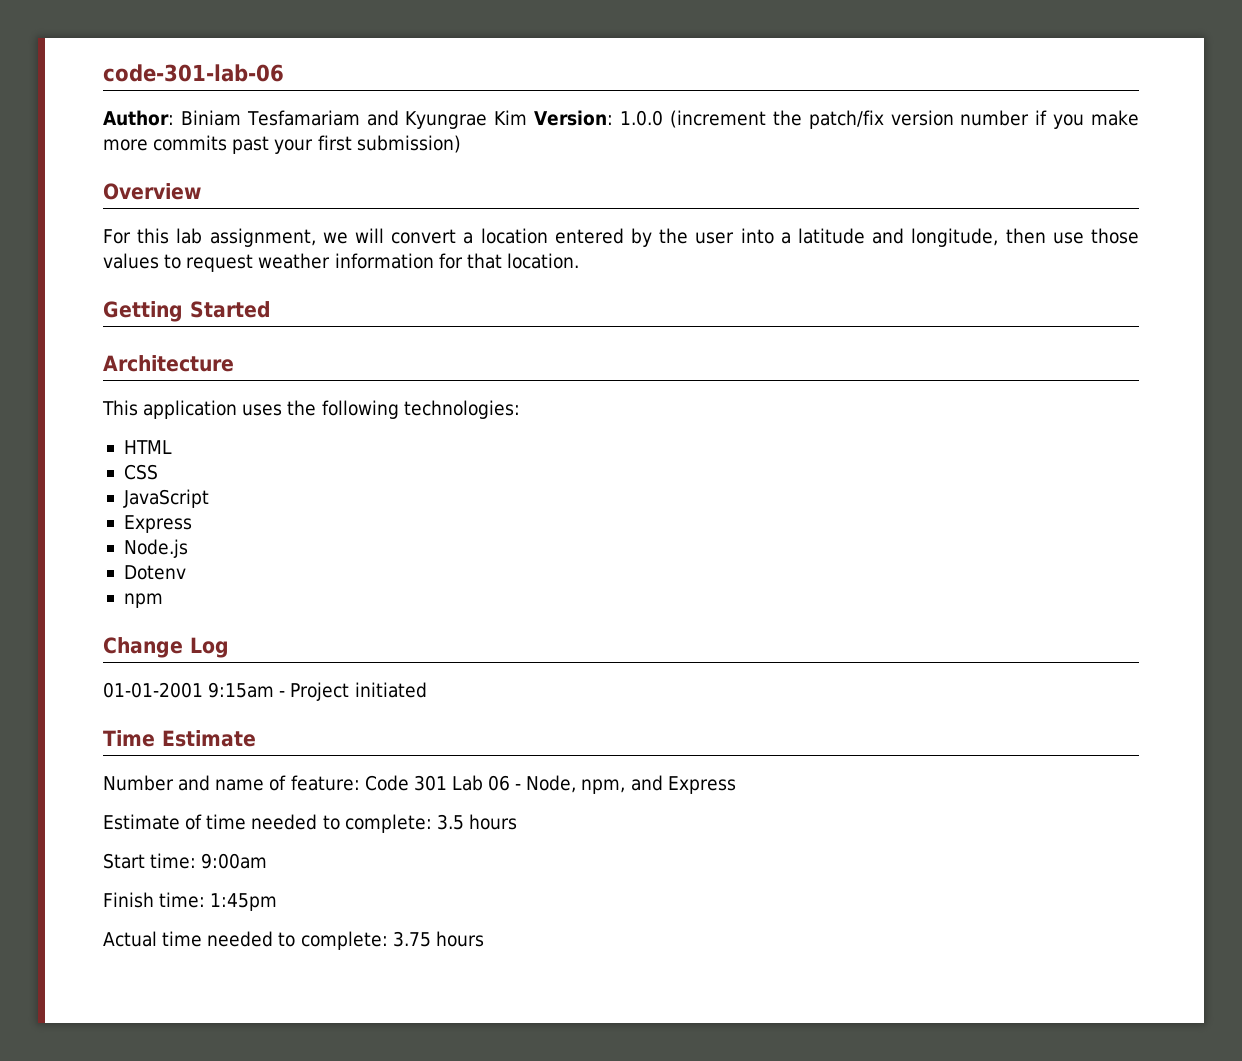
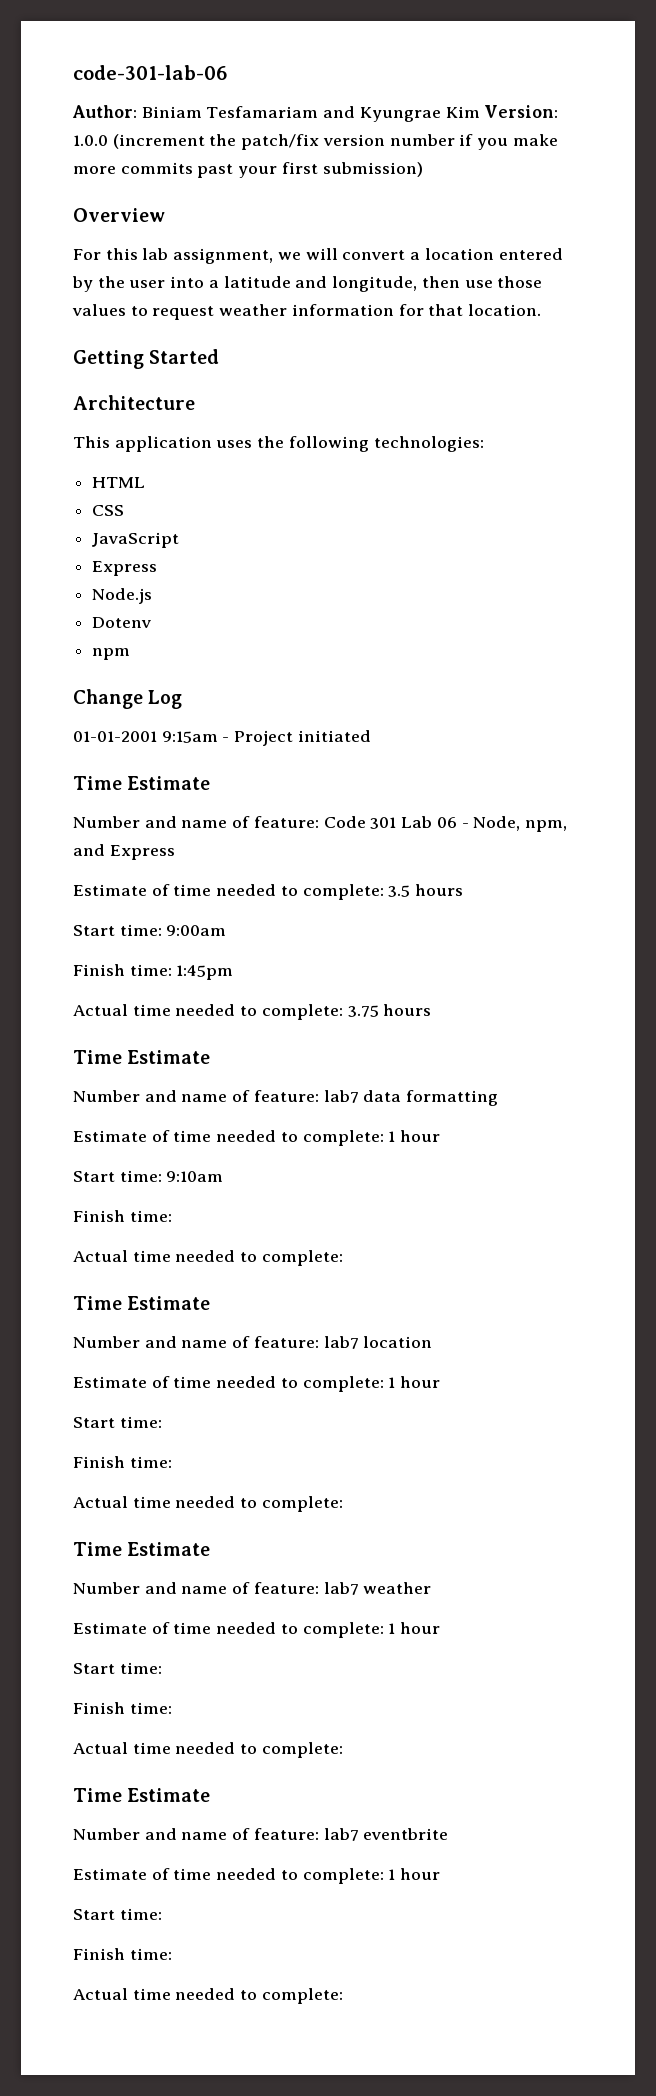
(484, 939) none -> [73,1050,211,1064] [73,1090,499,1106] [73,1130,441,1146] [73,1170,224,1182] [73,1210,172,1222] [73,1250,343,1266] [73,1296,211,1310] [73,1336,433,1349] [73,1376,441,1392] [73,1416,162,1428] [73,1456,172,1468] [73,1496,343,1512] [73,1542,211,1556] [73,1582,432,1595] [73,1622,441,1638] [73,1662,162,1674] [73,1702,172,1714] [73,1742,343,1758] [73,1788,211,1802] [73,1828,449,1841] [73,1868,441,1884] [73,1908,162,1920] [73,1948,172,1960] [73,1988,343,2004] // Time Estimate // Number and name of feature: lab7 data formatting // Estimate of time needed to complete: 1 hour // Start time: 9:10am // Finish time: // Actual time needed to complete: // Time Estimate // Number and name of feature: lab7 location // Estimate of time needed to complete: 1 hour // Start time: // Finish time: // Actual time needed to complete: // Time Estimate // Number and name of feature: lab7 weather // Estimate of time needed to complete: 1 hour // Start time: // Finish time: // Actual time needed to complete: // Time Estimate // Number and name of feature: lab7 eventbrite // Estimate of time needed to complete: 1 hour // Start time: // Finish time: // Actual time needed to complete:

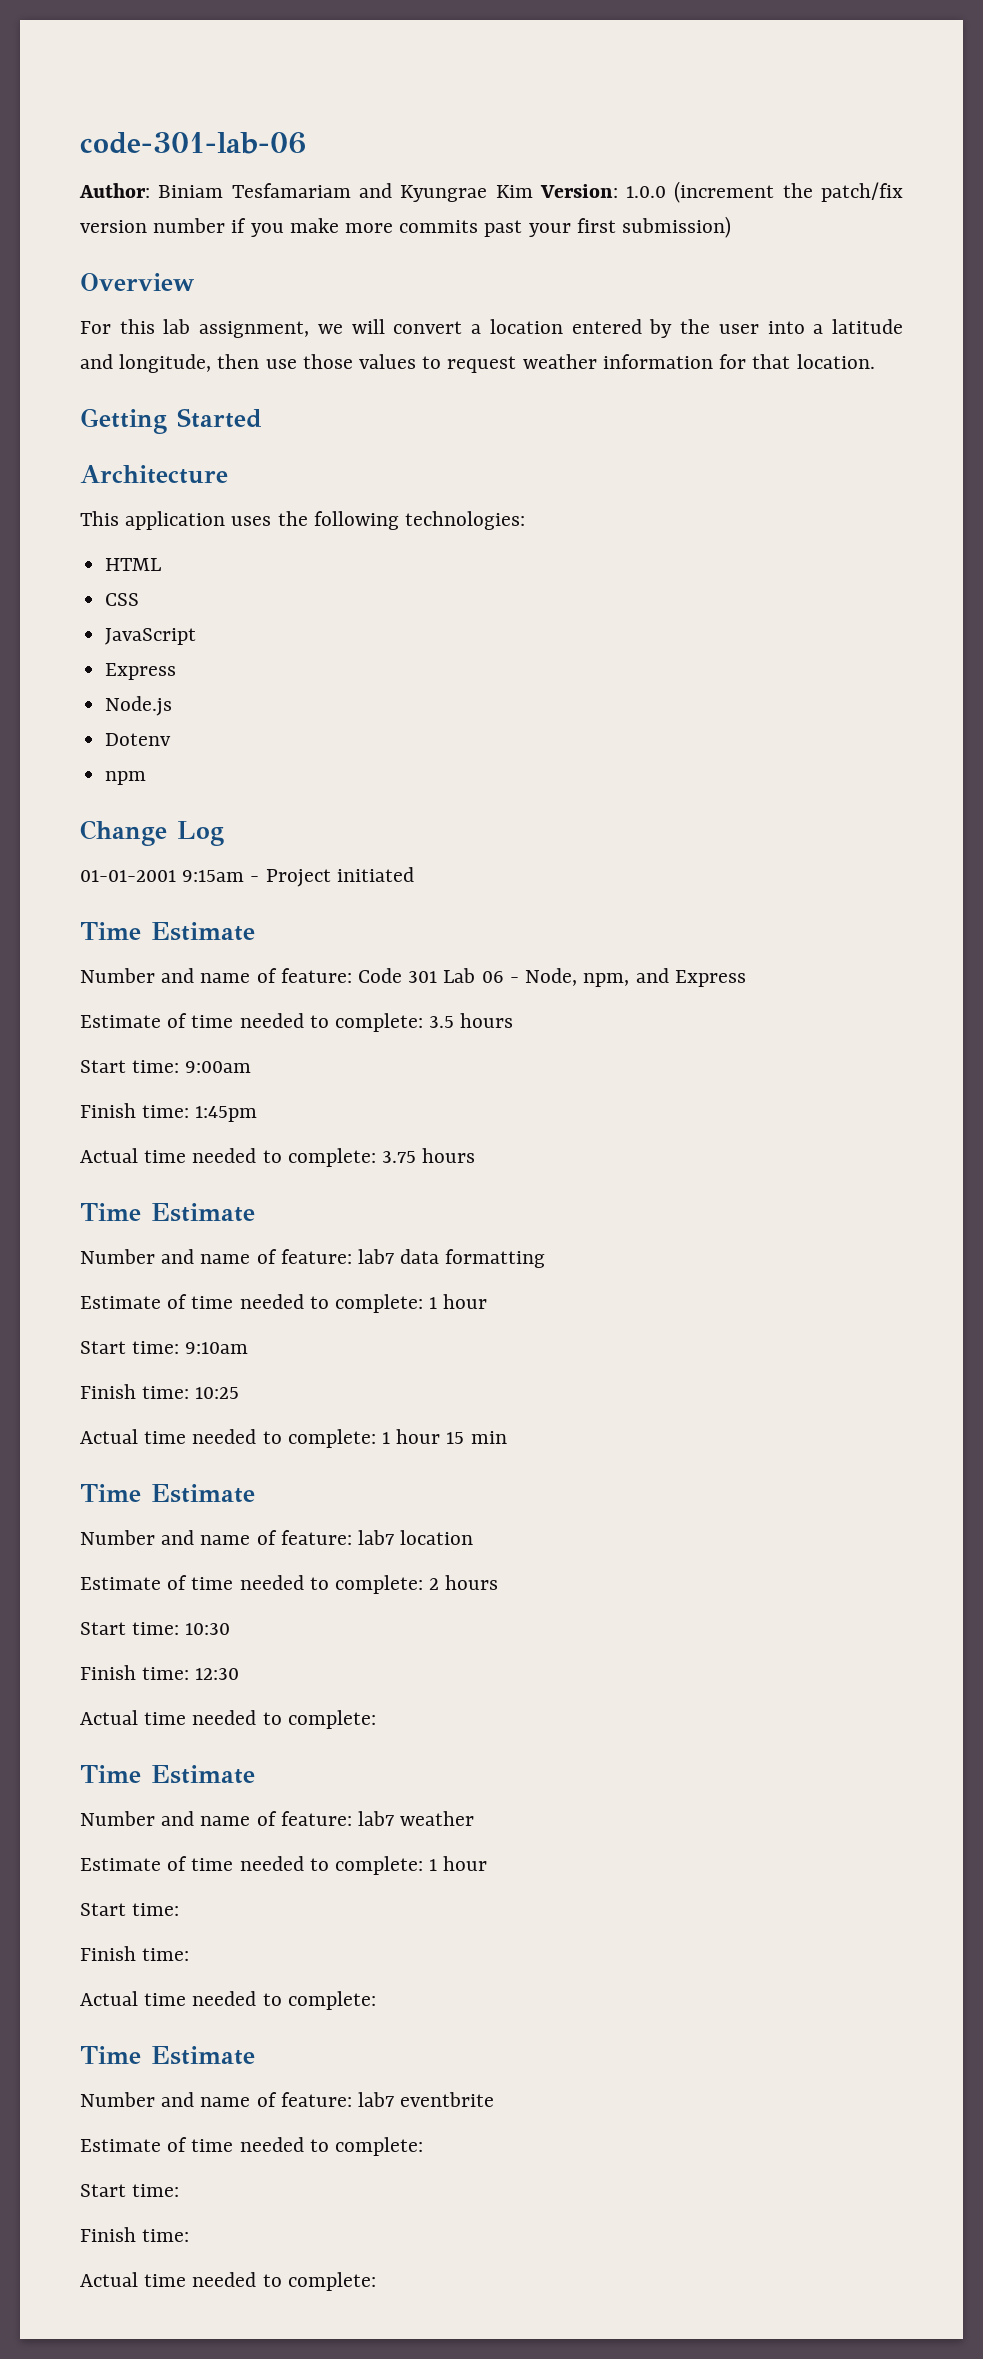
[73,1250,343,1266] // Actual time needed to complete: -> [195,1387,240,1399] [80,1429,507,1448] 10:25 // Actual time needed to complete: 1 hour 15 min
[388,1376,441,1388] [73,1416,162,1428] [73,1456,172,1468] 1 hour // Start time: // Finish time: -> [429,1575,499,1590] [80,1622,231,1635] [80,1665,240,1680] 2 hours // Start time: 10:30 // Finish time: 12:30
[388,1868,441,1880] 1 hour -> (424, 2146) none

